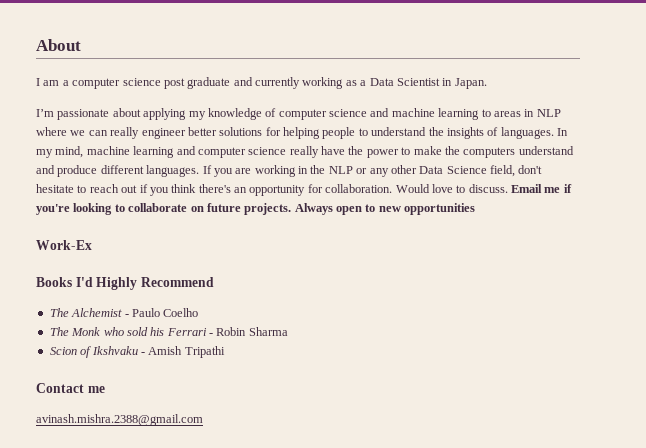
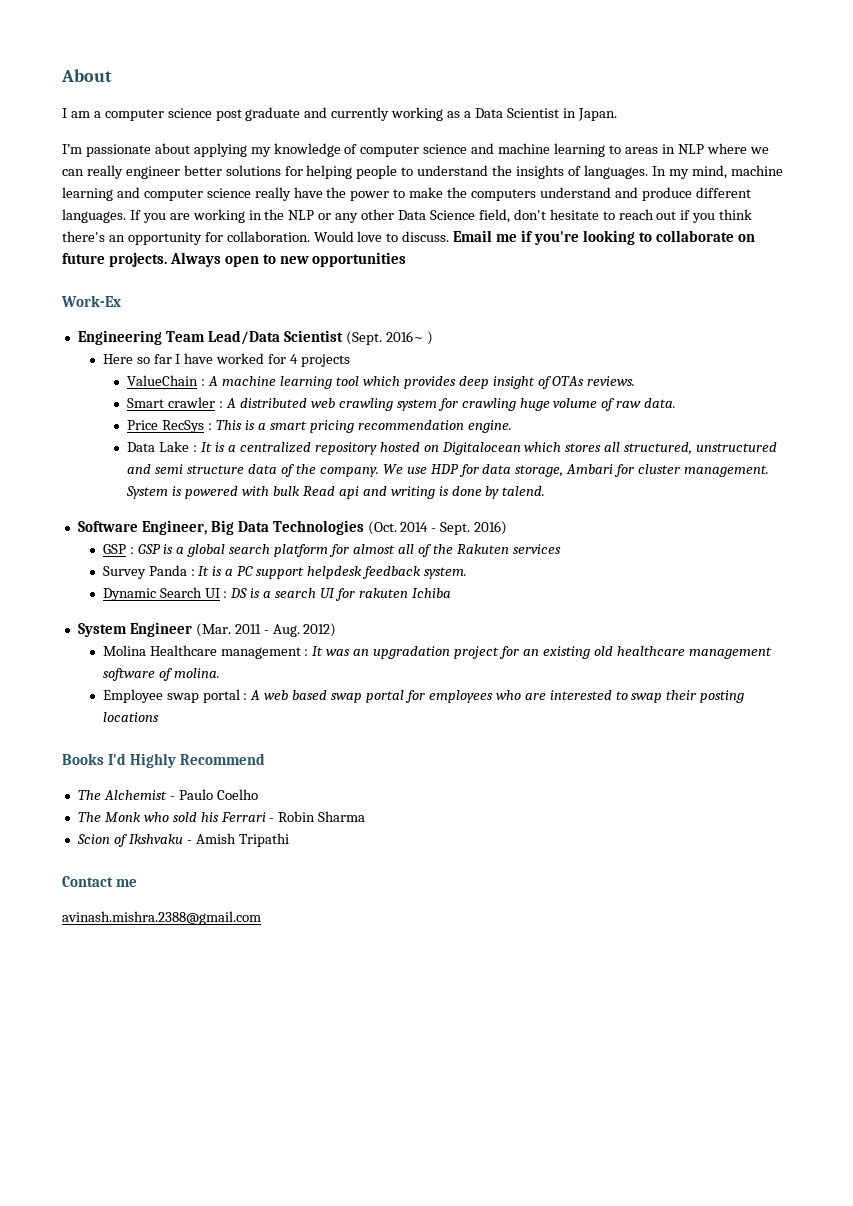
(92, 245) none -> [77,330,434,345] [102,353,351,367] [127,375,636,389] [127,397,677,411] [127,420,512,433] [127,441,778,455] [127,464,770,477] [126,486,546,499] [77,520,508,535] [102,544,561,557] [102,565,467,579] [102,587,451,601] [77,622,337,637] [102,645,772,659] [102,668,220,681] [102,689,745,703] [102,712,159,722] // Engineering Team Lead/Data Scientist (Sept. 2016~ ) // Here so far I have worked for 4 projects // ValueChain : A machine learning tool which provides deep insight of OTAs reviews. // Smart crawler : A distributed web crawling system for crawling huge volume of raw data. // Price RecSys : This is a smart pricing recommendation engine. // Data Lake : It is a centralized repository hosted on Digitalocean which stores all structured, unstructured and semi structure data of the company. We use HDP for data storage, Ambari for cluster management. System is powered with bulk Read api and writing is done by talend. // Software Engineer, Big Data Technologies (Oct. 2014 - Sept. 2016) // GSP : GSP is a global search platform for almost all of the Rakuten services // Survey Panda : It is a PC support helpdesk feedback system. // Dynamic Search UI : DS is a search UI for rakuten Ichiba // System Engineer (Mar. 2011 - Aug. 2012) // Molina Healthcare management : It was an upgradation project for an existing old healthcare management software of molina. // Employee swap portal : A web based swap portal for employees who are interested to swap their posting locations

